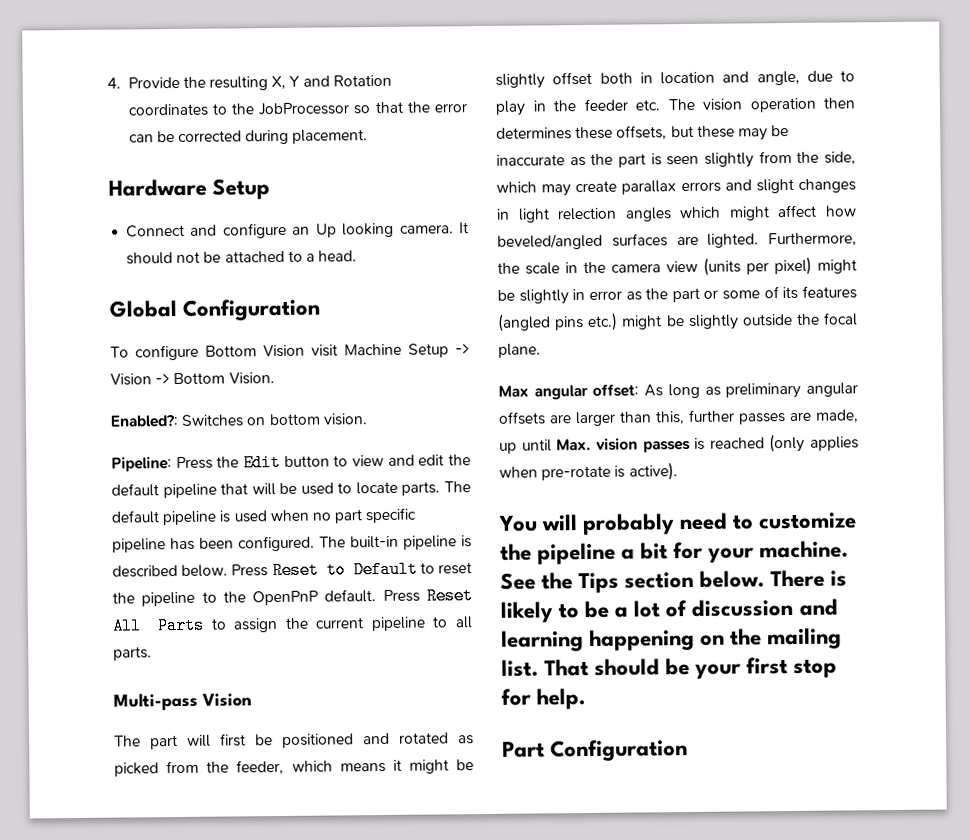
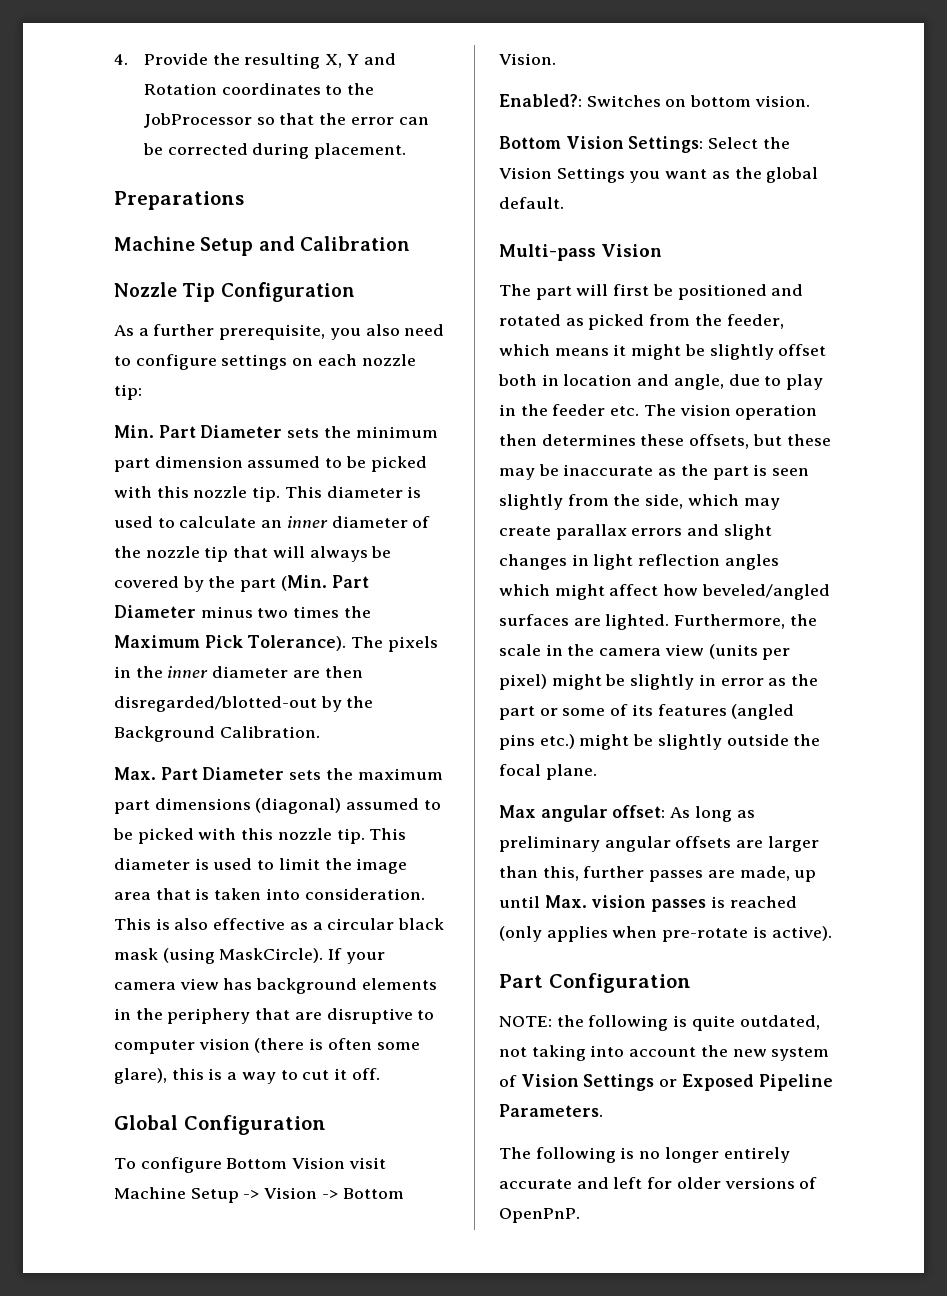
[108,178,271,200] [126,222,469,239] [126,250,358,265] Hardware Setup // Connect and configure an Up looking camera. It should not be attached to a head. -> [114,191,244,210] [114,236,410,256] [114,282,355,302] [114,324,445,340] [114,354,416,370] [114,384,142,400] [114,425,438,438] [114,456,427,472] [114,486,422,502] [114,516,431,528] [114,546,392,562] [114,575,369,592] [114,605,371,618] [114,635,438,652] [114,666,363,678] [114,696,374,712] [114,726,320,742] [114,767,443,780] [114,798,441,814] [113,828,407,844] [114,858,408,874] [114,888,425,900] [114,918,445,930] [114,948,385,964] [114,978,437,994] [114,1008,435,1024] [114,1038,420,1054] [114,1068,380,1084] Preparations // Machine Setup and Calibration // Nozzle Tip Configuration // As a further prerequisite, you also need to configure settings on each nozzle tip: // Min. Part Diameter sets the minimum part dimension assumed to be picked with this nozzle tip. This diameter is used to calculate an inner diameter of the nozzle tip that will always be covered by the part (Min. Part Diameter minus two times the Maximum Pick Tolerance). The pixels in the inner diameter are then disregarded/blotted-out by the Background Calibration. // Max. Part Diameter sets the maximum part dimensions (diagonal) assumed to be picked with this nozzle tip. This diameter is used to limit the image area that is taken into consideration. This is also effective as a circular black mask (using MaskCircle). If your camera view has background elements in the periphery that are disruptive to computer vision (there is often some glare), this is a way to cut it off.
[111,453,472,472] [111,481,471,499] [111,507,418,526] [112,535,472,553] [112,560,472,580] [112,587,473,607] [112,616,473,635] [113,646,152,661] Pipeline: Press the Edit button to view and edit the default pipeline that will be used to locate parts. The default pipeline is used when no part specific pipeline has been configured. The built-in pipeline is described below. Press Reset to Default to reset the pipeline to the OpenPnP default. Press Reset All Parts to assign the current pipeline to all parts. -> [499,136,790,153] [499,167,819,183] [499,197,564,209] Bottom Vision Settings: Select the Vision Settings you want as the global default.
[557,207,618,221] relection -> [638,554,721,566] reflection
[498,512,858,536] [500,540,850,565] [500,569,848,594] [500,598,838,623] [501,627,843,652] [501,657,838,679] [501,688,587,710] [502,739,689,762] You will probably need to customize the pipeline a bit for your machine. See the Tips section below. There is likely to be a lot of discussion and learning happening on the mailing list. That should be your first stop for help. // Part Configuration -> [499,973,691,993] [499,1015,820,1031] [499,1045,830,1061] [499,1074,833,1091] [499,1104,603,1117] [499,1147,790,1163] [499,1177,818,1189] [499,1208,580,1223] Part Configuration // NOTE: the following is quite outdated, not taking into account the new system of Vision Settings or Exposed Pipeline Parameters. // The following is no longer entirely accurate and left for older versions of OpenPnP.

